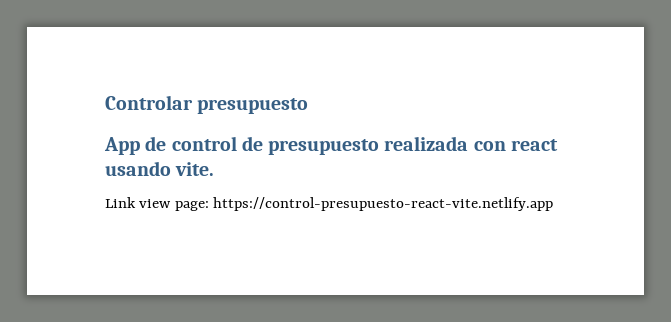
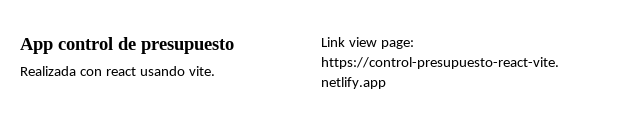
[105,95,309,114] [104,136,167,155] Controlar presupuesto // App de -> [20,38,53,54] App
[384,136,469,151] realizada -> [20,66,76,76] // Realizada

